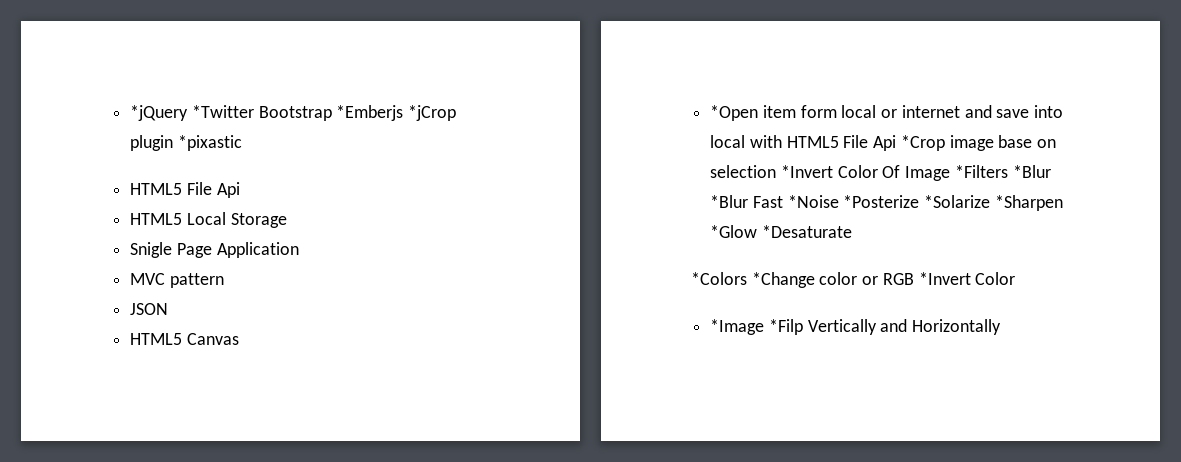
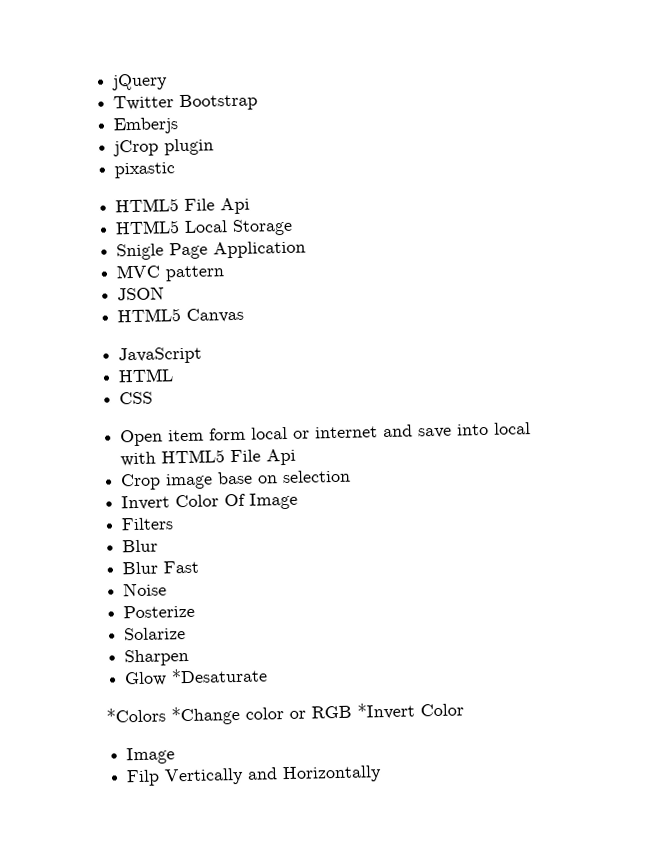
[130,105,254,121] *jQuery *Twitter -> [111,73,169,91] [113,95,175,111] jQuery // Twitter
[336,105,457,121] *Emberjs *jCrop -> [113,117,180,135] [113,139,160,157] // Emberjs // jCrop
[177,135,242,151] *pixastic -> [114,162,176,179] // pixastic
[710,105,759,121] *Open -> [118,346,203,365] [118,368,175,383] [119,391,154,405] [120,429,164,447] JavaScript // HTML // CSS // Open
[900,135,945,151] *Crop -> [120,473,162,491] // Crop
[780,165,833,178] *Invert -> [121,495,171,511] // Invert
[954,165,1051,178] [710,195,1063,211] [710,225,758,238] *Filters *Blur *Blur Fast *Noise *Posterize *Solarize *Sharpen *Glow -> [121,517,175,531] [122,539,159,553] [122,560,200,575] [123,582,168,597] [123,604,196,619] [124,627,187,641] [124,648,190,667] [124,671,168,687] // Filters // Blur // Blur Fast // Noise // Posterize // Solarize // Sharpen // Glow
[710,319,803,335] *Image *Filp -> [126,747,176,765] [126,769,161,787] Image // Filp

